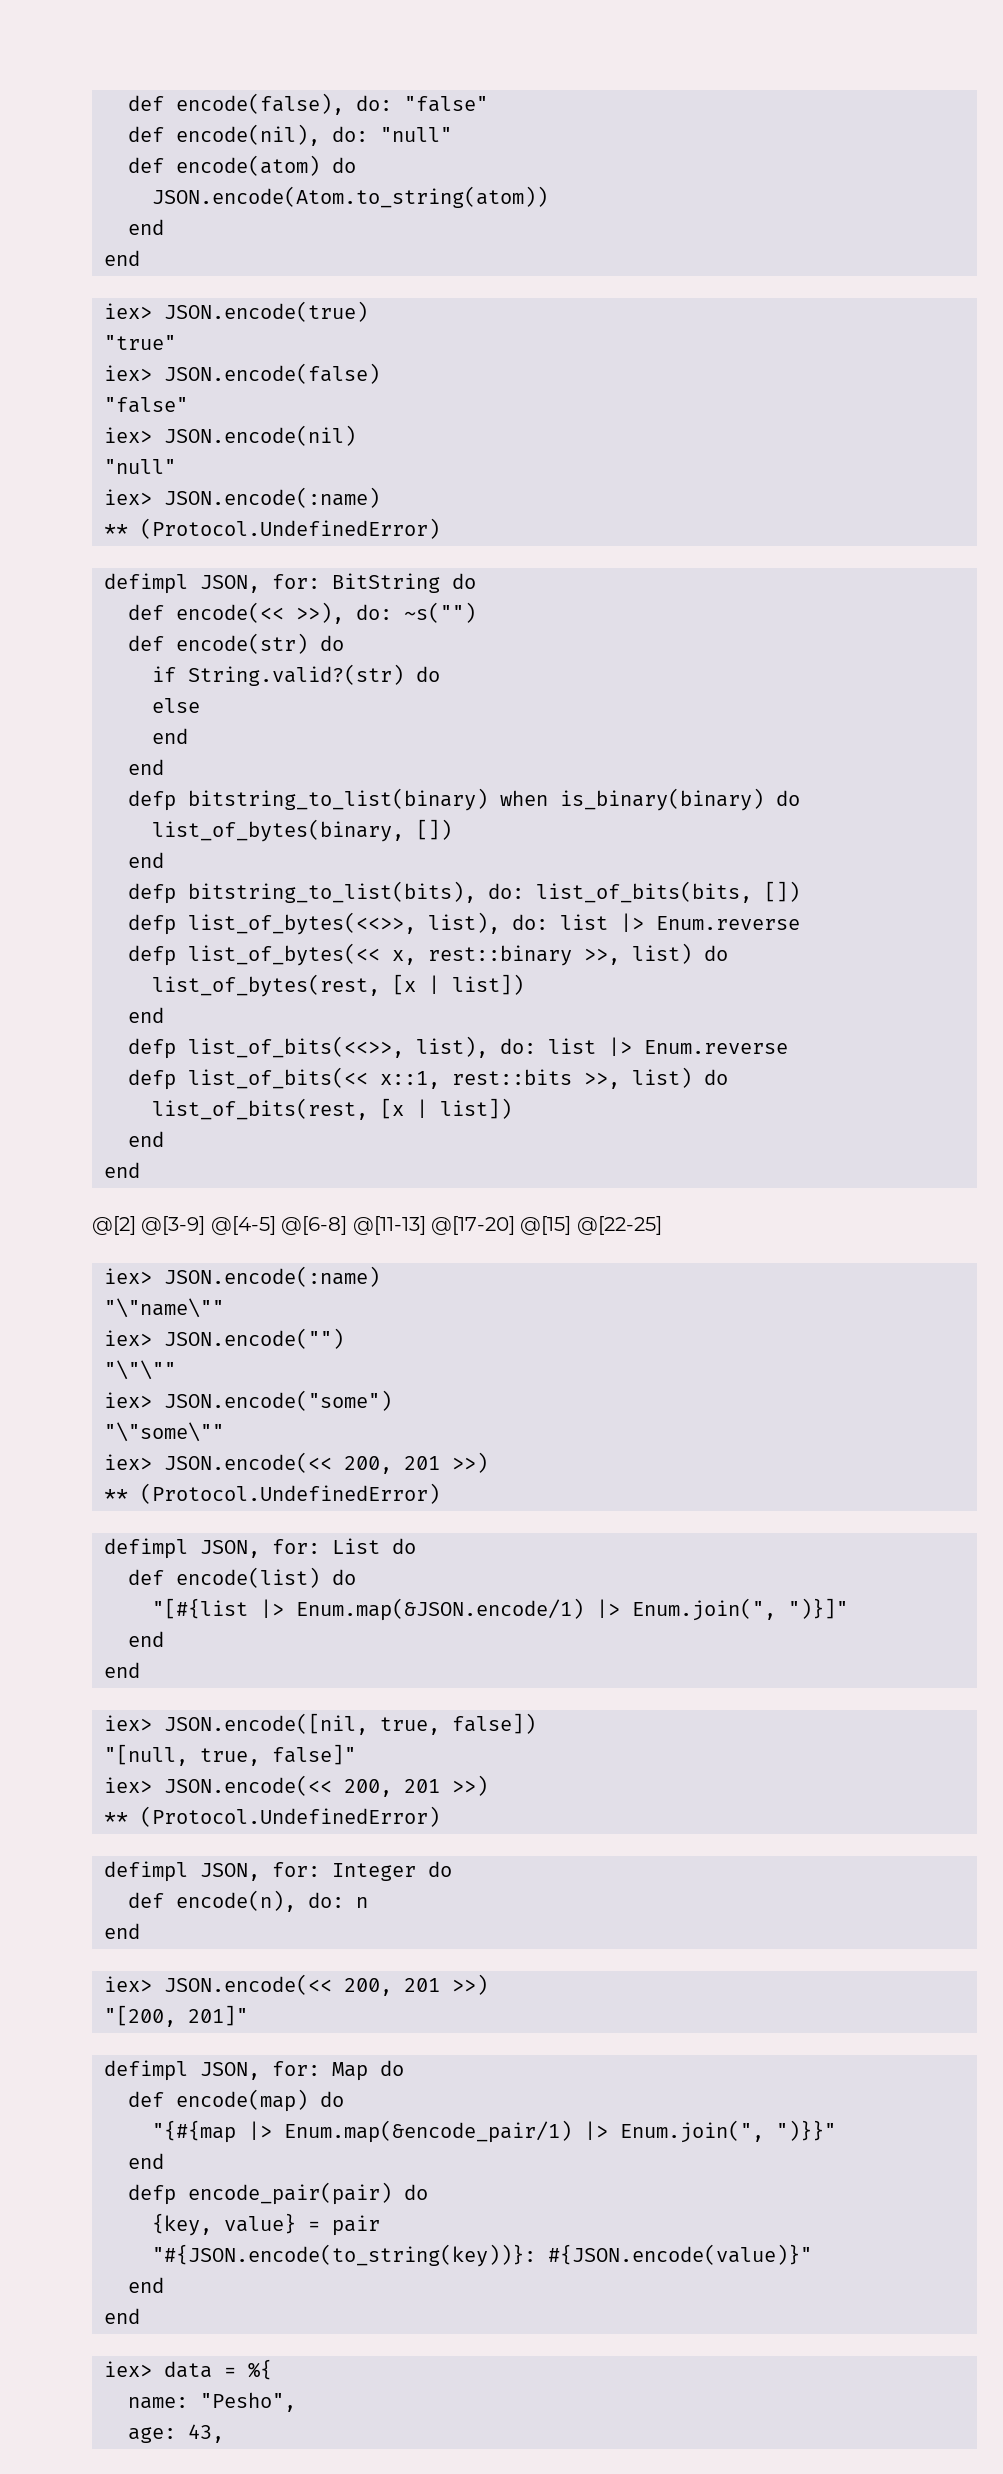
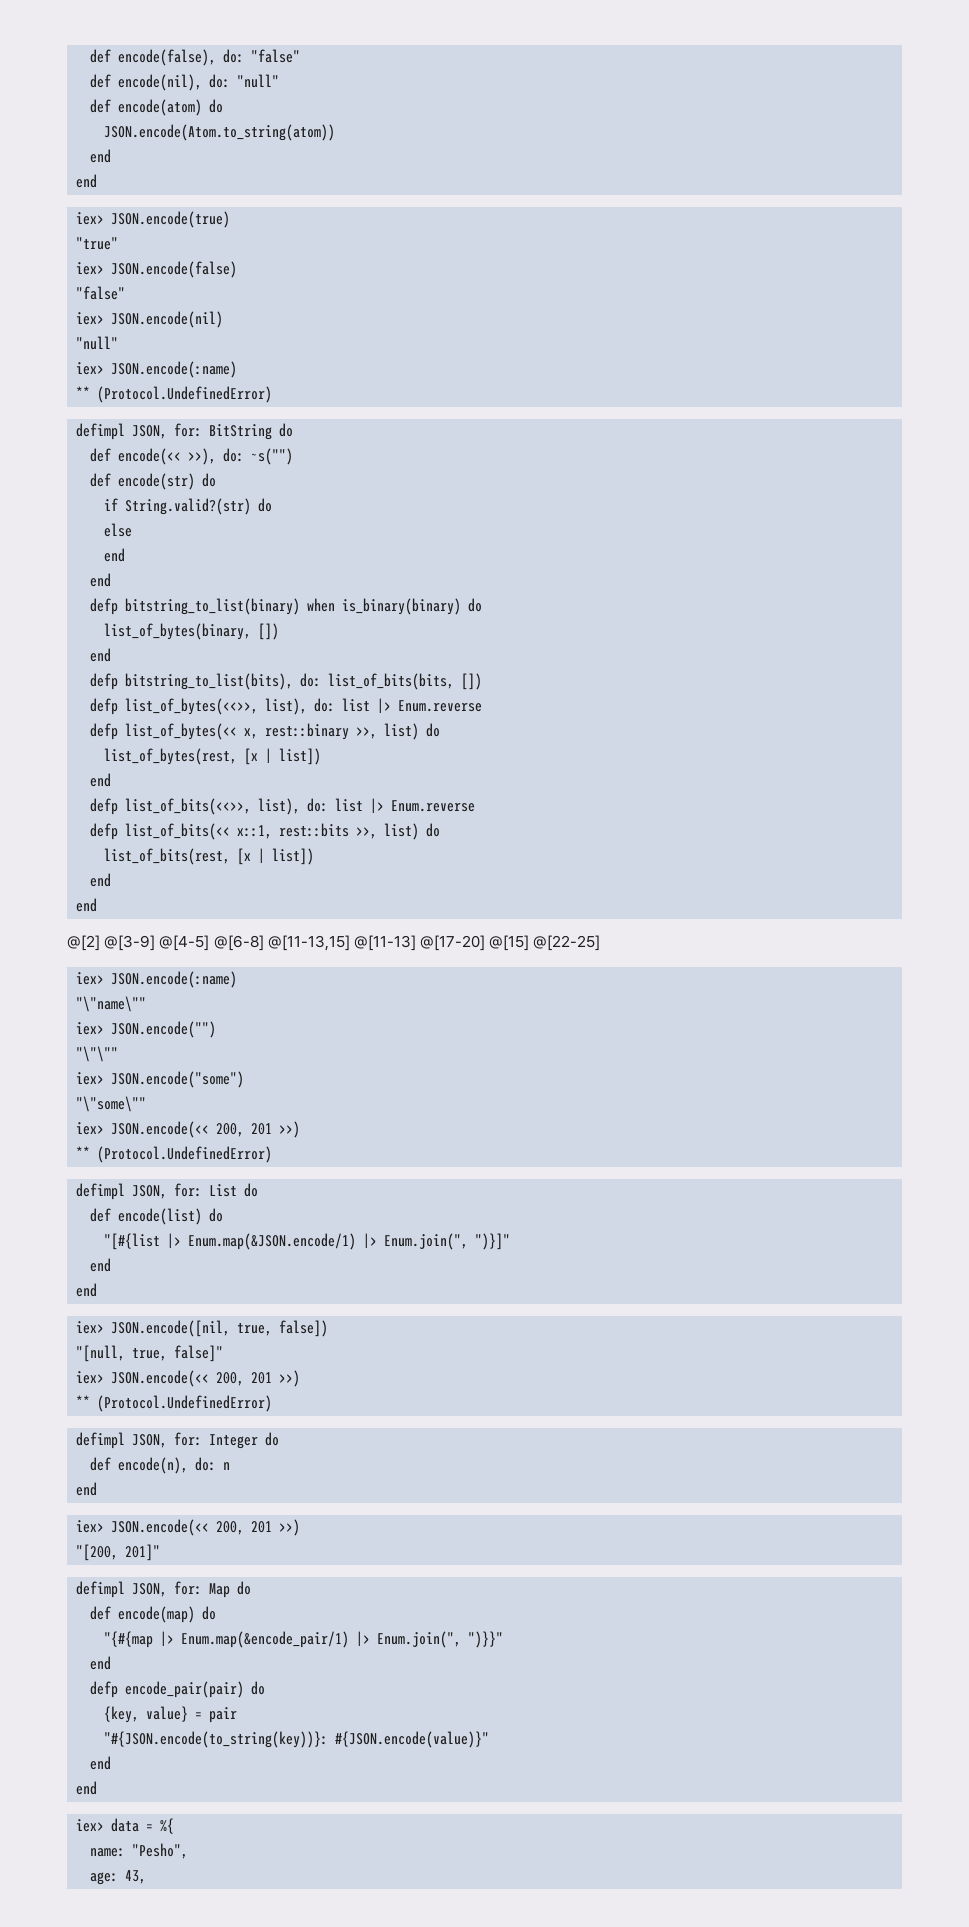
(348, 1225) none -> [267,935,350,951] @[11-13,15]

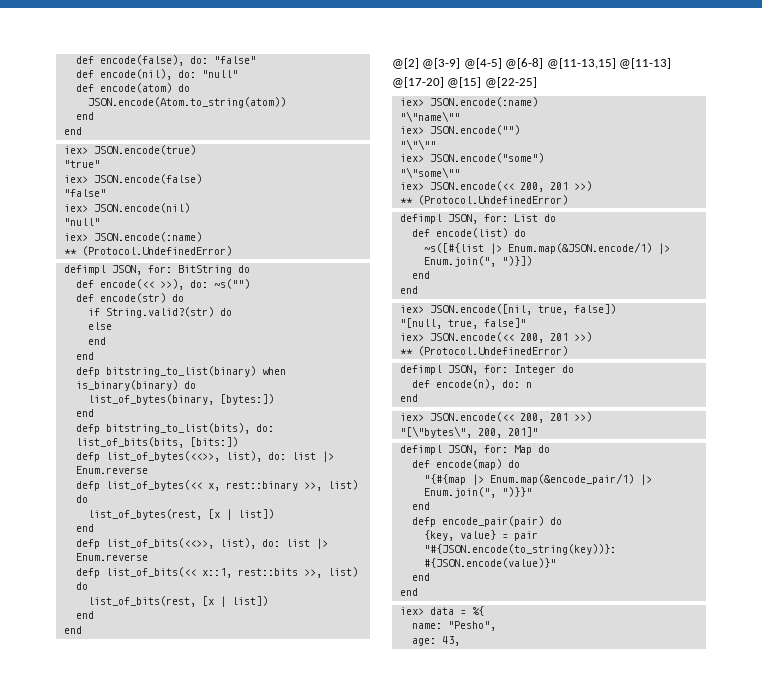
[258,623,280,640] []) -> [219,394,274,405] [bytes:])
[461,673,483,690] []) -> [189,437,238,447] [bits:])
[104,1233,161,1250] "[#{list -> [423,243,484,253] ~s([#{list
[475,1233,511,1250] ")}]" -> [501,256,532,266] ")}])
[76,1544,119,1561] "[200, -> [399,426,502,438] "[\"bytes\", 200,

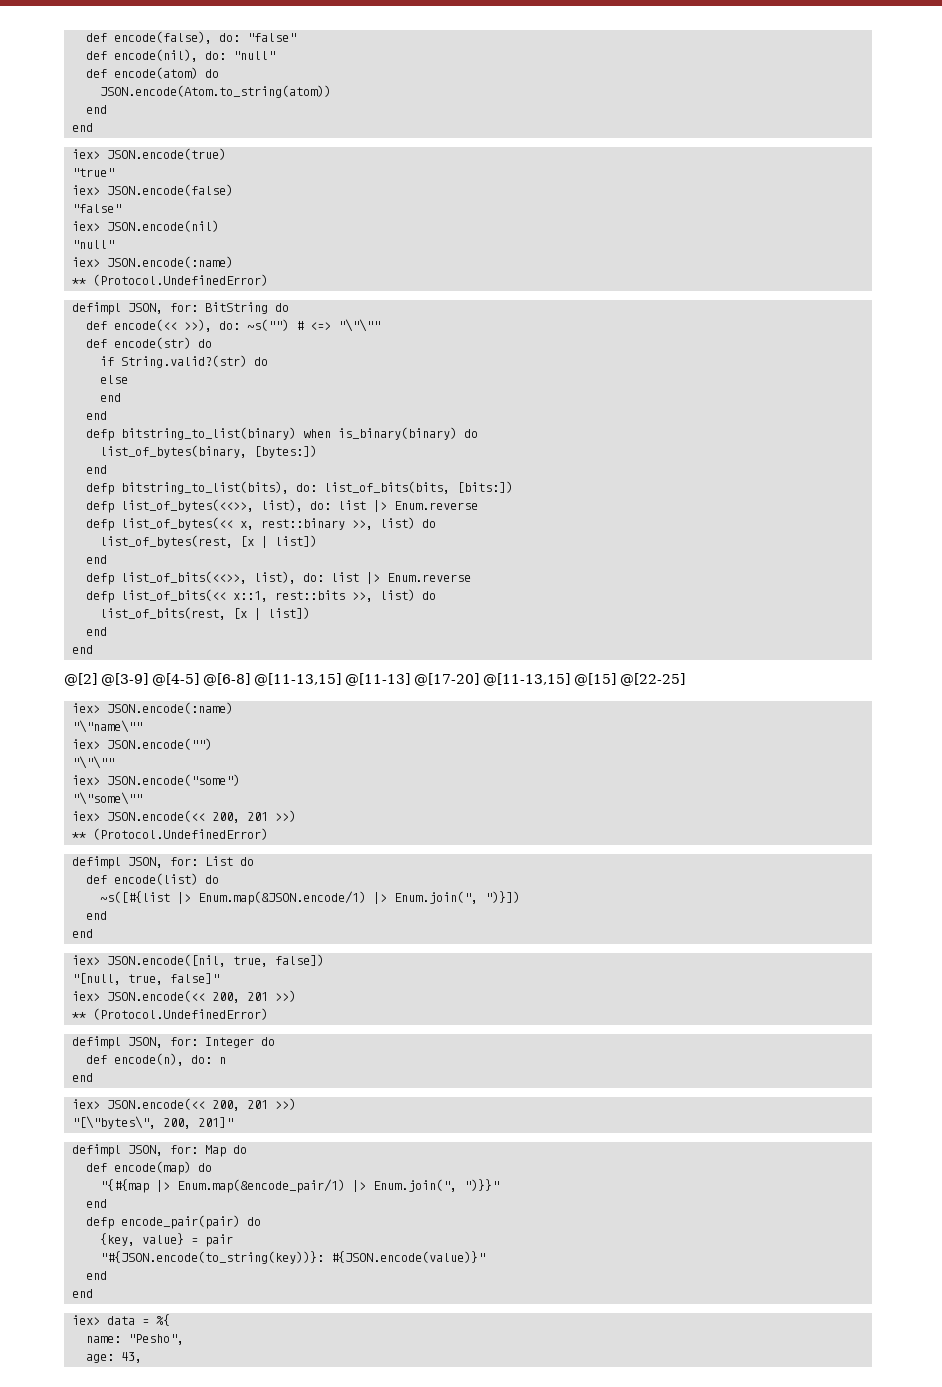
(250, 284) none -> [296,319,381,332] # <=> "\"\""
(444, 82) none -> [483,673,570,686] @[11-13,15]

